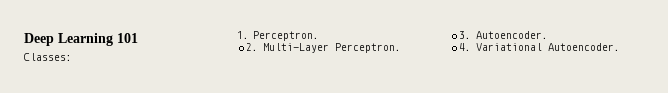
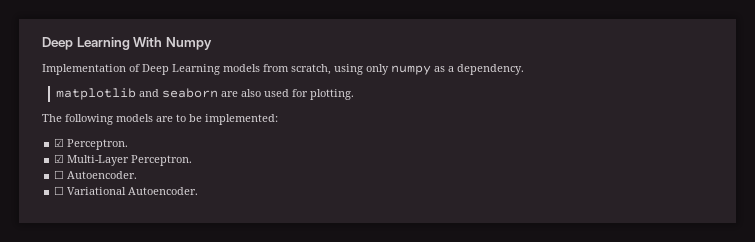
[24,33,138,46] [24,53,72,61] [237,31,320,41] [246,43,259,51] Deep Learning 101 // Classes: // 1. Perceptron. // 2. -> [42,37,212,50] [42,64,524,75] [55,88,354,100] [42,114,278,125] [54,138,129,150] [54,154,65,163] Deep Learning With Numpy // Implementation of Deep Learning models from scratch, using only numpy as a dependency. // matplotlib and seaborn are also used for plotting. // The following models are to be implemented: // ☑ Perceptron. // ☑
[459,31,472,39] 3. -> [54,170,65,179] ☐
[459,43,472,51] 4. -> [54,186,65,195] ☐

